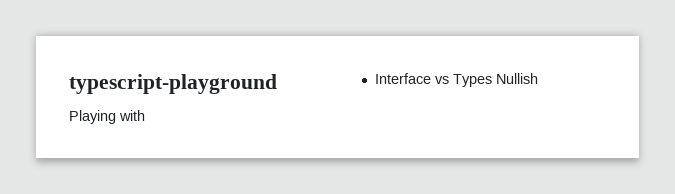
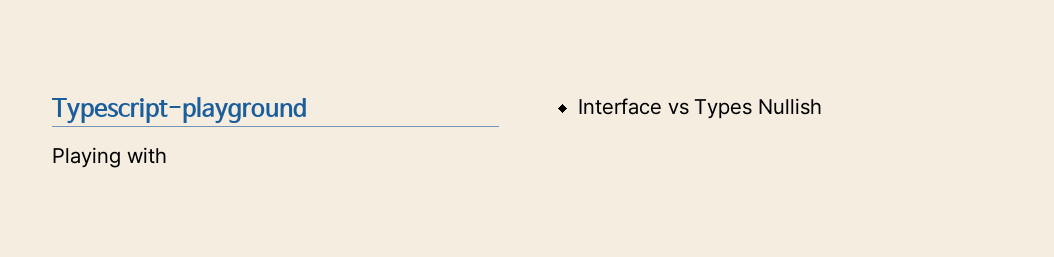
[69,74,277,94] typescript-playground -> [52,97,307,124] Typescript-playground

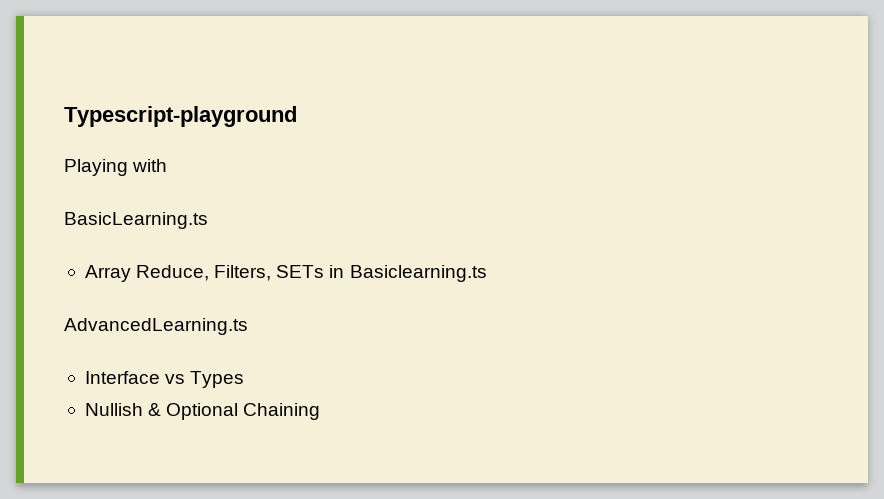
(167, 155) none -> [64,212,208,229] [84,265,487,282] [64,318,248,335] // BasicLearning.ts // Array Reduce, Filters, SETs in Basiclearning.ts // AdvancedLearning.ts
[758,98,823,115] Nullish -> [84,403,321,420] // Nullish & Optional Chaining

